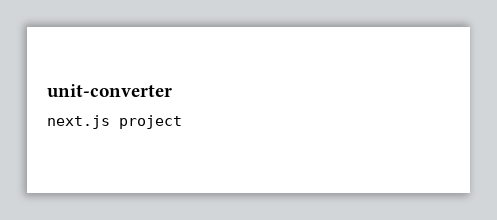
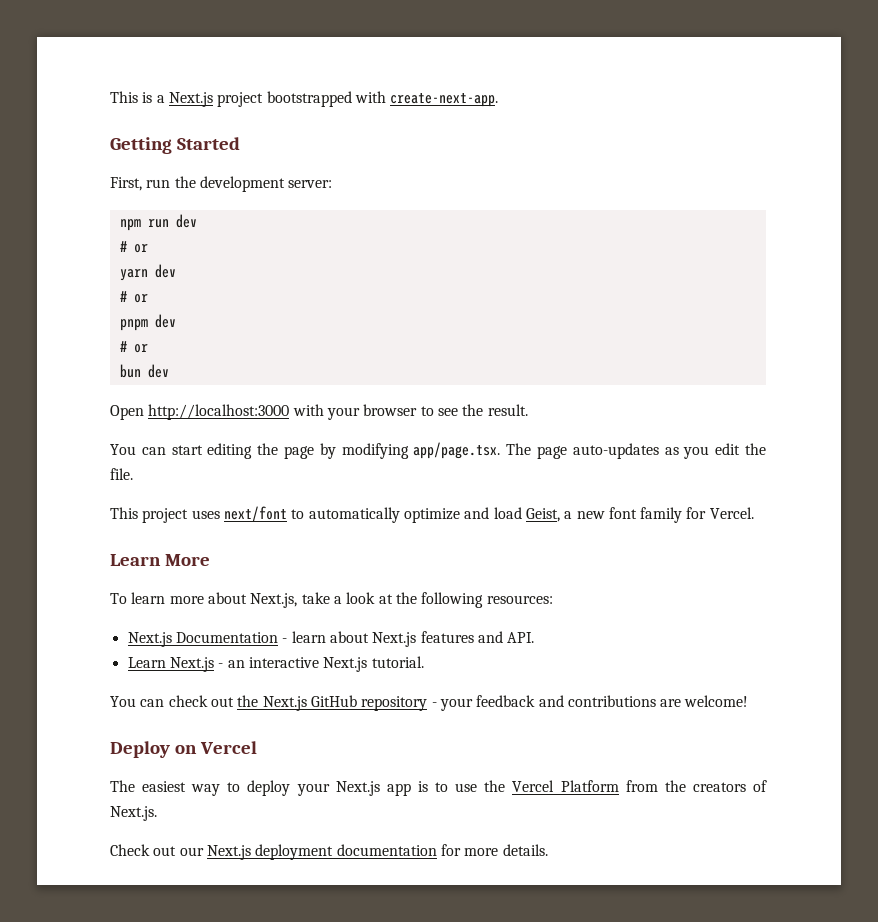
[47,84,172,98] [47,115,182,129] unit-converter // next.js project -> [110,91,499,107] [110,137,240,154] [110,176,333,192] [119,214,197,231] [119,241,148,253] [119,264,176,281] [119,291,148,303] [119,314,176,331] [119,341,148,353] [119,364,169,378] [110,404,528,420] [110,442,766,459] [110,468,133,480] [110,506,754,523] [110,554,210,566] [110,592,553,608] [127,631,535,647] [127,656,424,672] [110,695,749,711] [110,741,257,758] [110,780,768,796] [110,806,157,821] [110,844,548,860] This is a Next.js project bootstrapped with create-next-app. // Getting Started // First, run the development server: // npm run dev // # or // yarn dev // # or // pnpm dev // # or // bun dev // Open http://localhost:3000 with your browser to see the result. // You can start editing the page by modifying app/page.tsx. The page auto-updates as you edit the file. // This project uses next/font to automatically optimize and load Geist, a new font family for Vercel. // Learn More // To learn more about Next.js, take a look at the following resources: // Next.js Documentation - learn about Next.js features and API. // Learn Next.js - an interactive Next.js tutorial. // You can check out the Next.js GitHub repository - your feedback and contributions are welcome! // Deploy on Vercel // The easiest way to deploy your Next.js app is to use the Vercel Platform from the creators of Next.js. // Check out our Next.js deployment documentation for more details.

